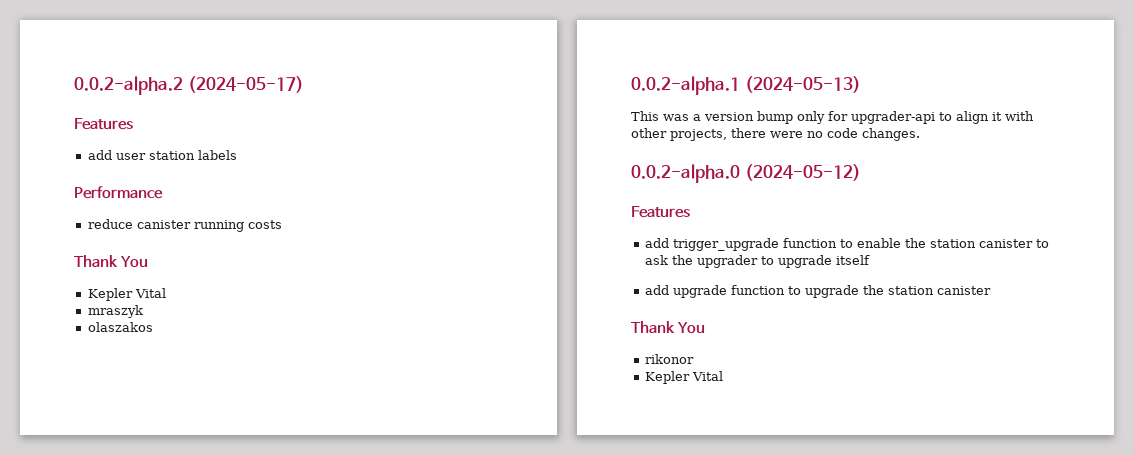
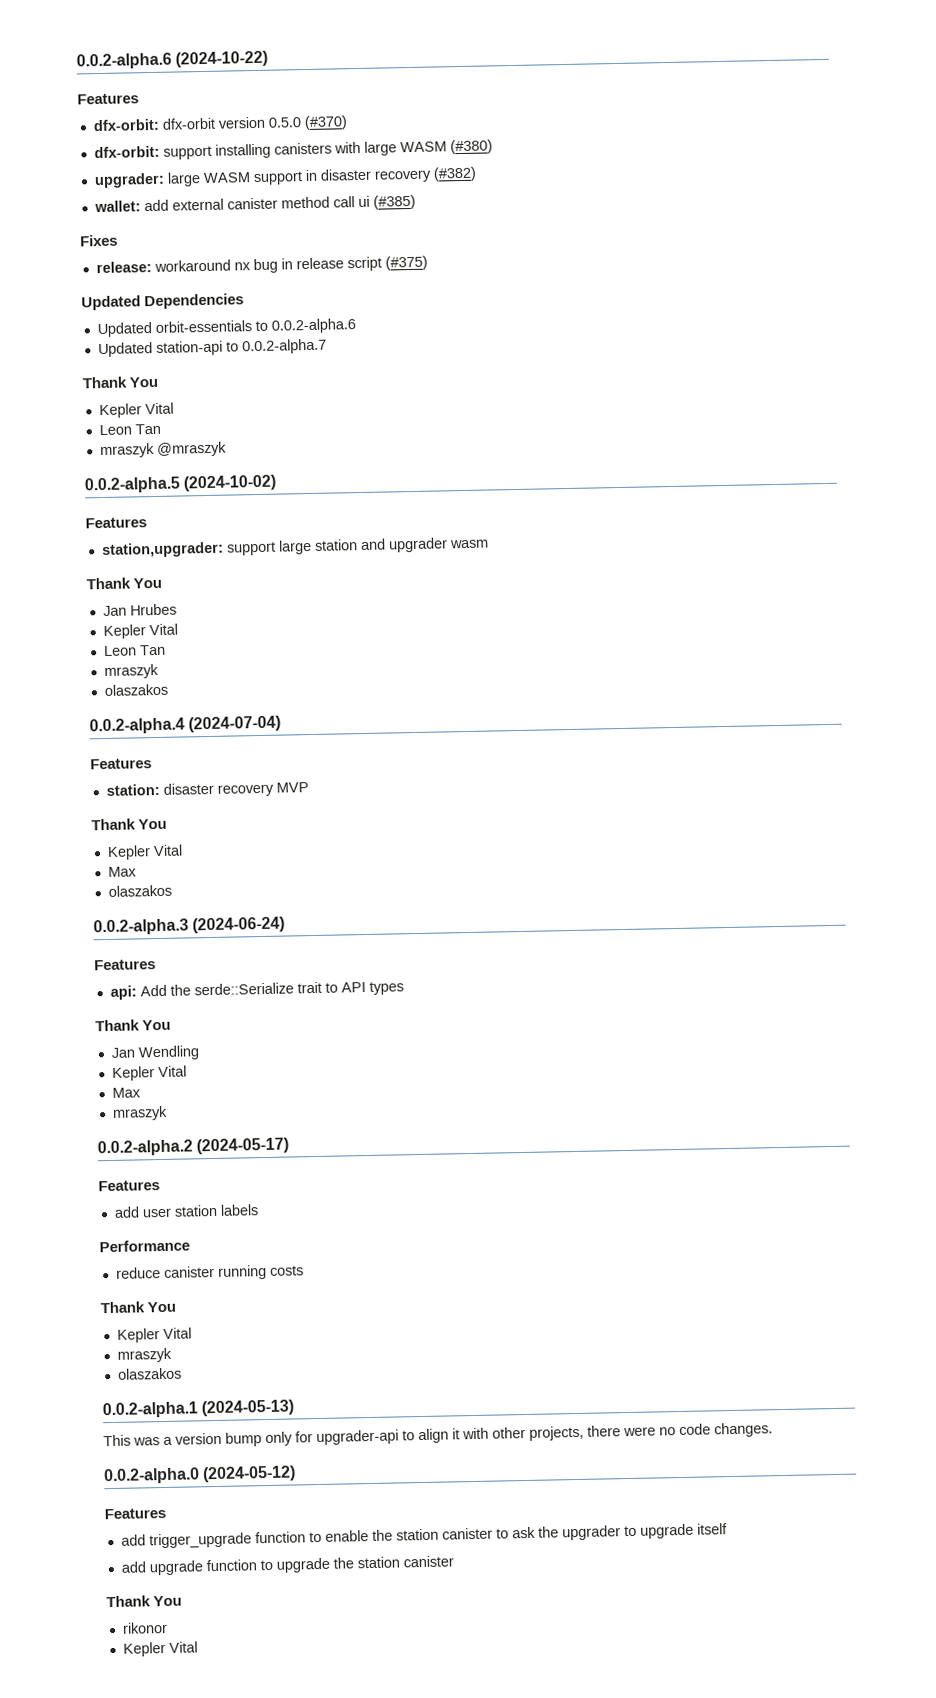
(74, 85) none -> [76,50,269,70] [77,93,139,105] [92,115,348,132] [93,139,493,160] [93,166,477,189] [93,194,416,213] [80,234,118,247] [95,255,428,274] [81,293,245,311] [96,318,356,338] [97,338,327,358] [82,376,159,389] [98,402,174,419] [98,423,161,436] [99,441,227,459] [84,474,278,494] [85,517,147,529] [101,537,489,559] [86,577,163,590] [102,603,177,617] [102,623,178,640] [102,644,166,657] [103,663,159,680] [103,683,168,697] [89,715,282,735] [90,758,152,770] [105,782,309,797] [91,818,168,831] [106,844,183,860] [107,866,137,877] [107,884,172,897] [93,916,286,936] [94,959,156,971] [109,981,404,1000] [95,1019,172,1032] [110,1045,200,1061] [111,1065,187,1081] [111,1087,141,1098] [111,1105,168,1121] 0.0.2-alpha.6 (2024-10-22) // Features // dfx-orbit: dfx-orbit version 0.5.0 (#370) // dfx-orbit: support installing canisters with large WASM (#380) // upgrader: large WASM support in disaster recovery (#382) // wallet: add external canister method call ui (#385) // Fixes // release: workaround nx bug in release script (#375) // Updated Dependencies // Updated orbit-essentials to 0.0.2-alpha.6 // Updated station-api to 0.0.2-alpha.7 // Thank You // Kepler Vital // Leon Tan // mraszyk @mraszyk // 0.0.2-alpha.5 (2024-10-02) // Features // station,upgrader: support large station and upgrader wasm // Thank You // Jan Hrubes // Kepler Vital // Leon Tan // mraszyk // olaszakos // 0.0.2-alpha.4 (2024-07-04) // Features // station: disaster recovery MVP // Thank You // Kepler Vital // Max // olaszakos // 0.0.2-alpha.3 (2024-06-24) // Features // api: Add the serde::Serialize trait to API types // Thank You // Jan Wendling // Kepler Vital // Max // mraszyk //

